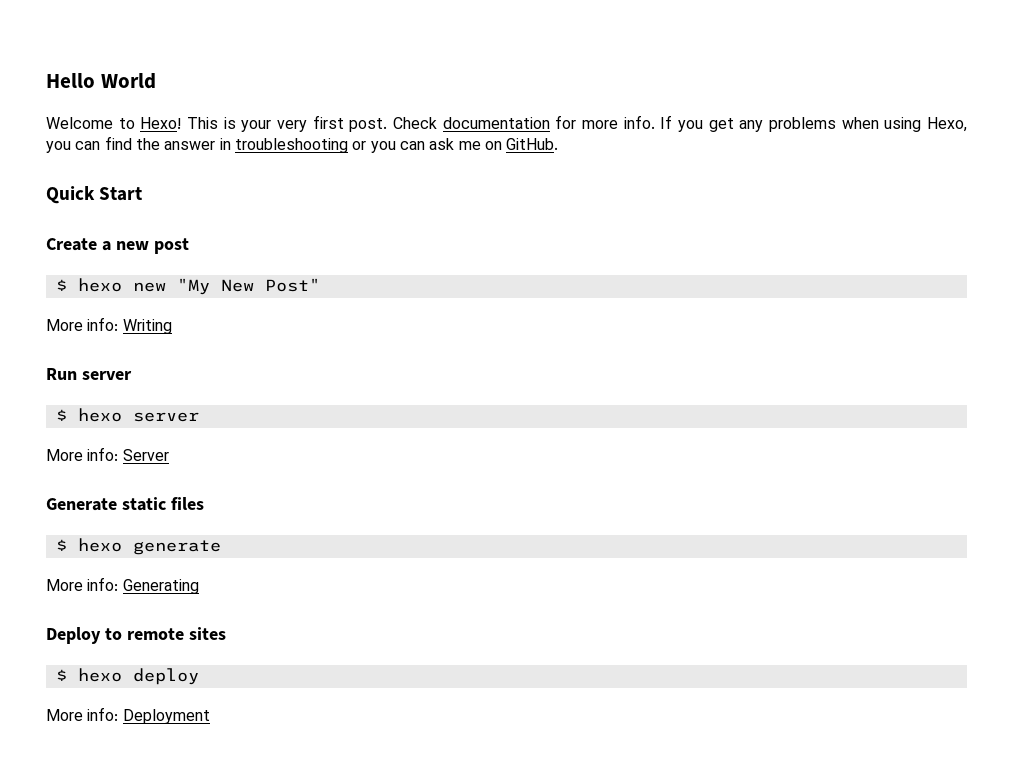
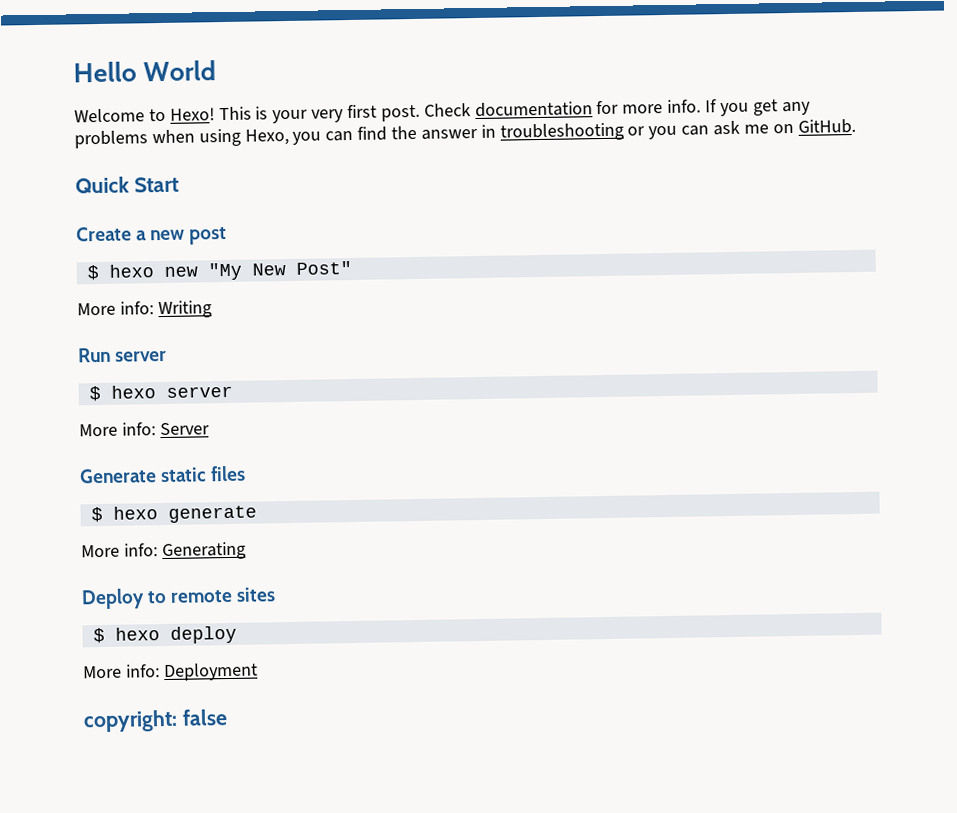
(210, 716) none -> [83,709,228,733] // copyright: false

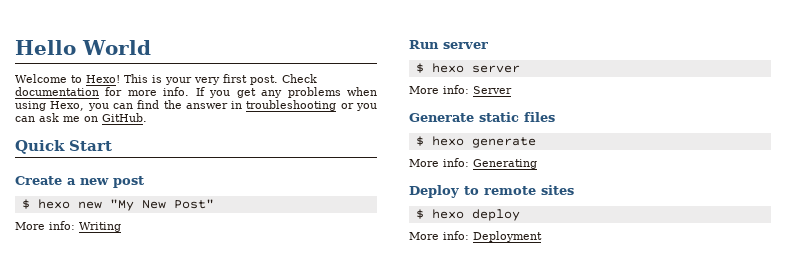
[83,709,228,733] // copyright: false -> (542, 236) none

